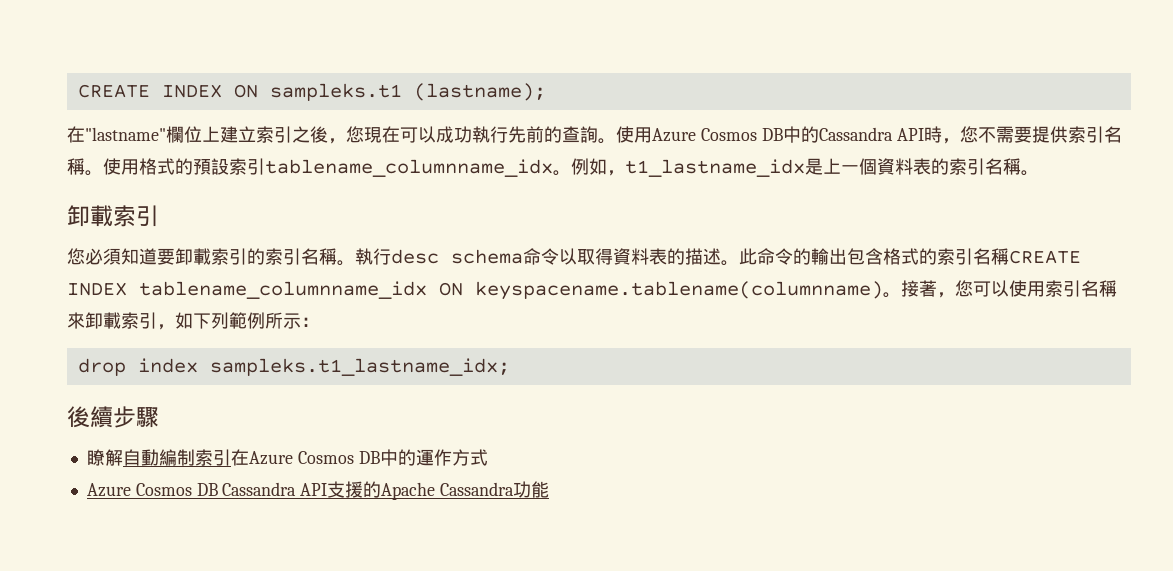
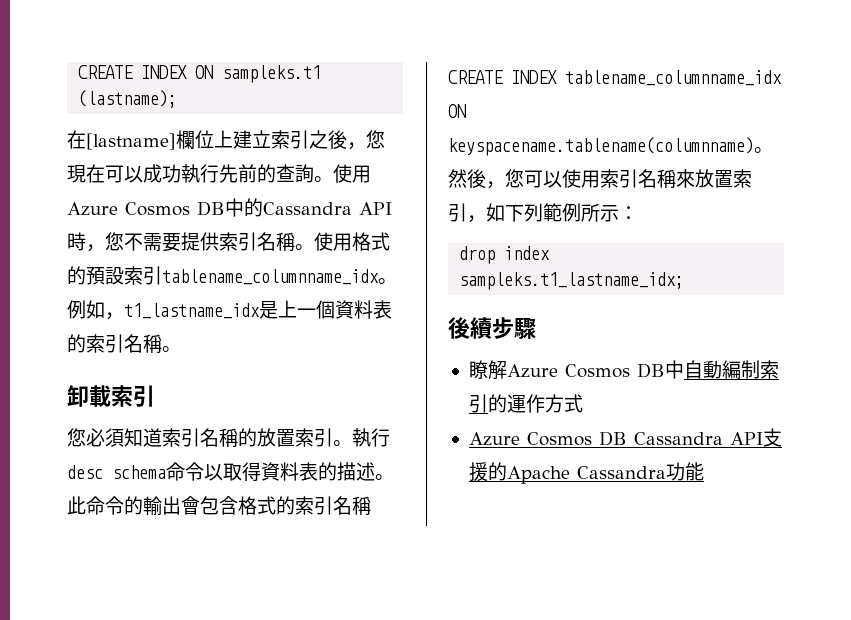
[85,127,166,141] "lastname" -> [86,133,176,150] [lastname]
[157,248,337,265] 要卸載索引的索引名稱 -> [162,428,333,447] 索引名稱的放置索引
(847, 256) none -> [181,496,200,515] 會
[901,280,937,297] 接著 -> [448,169,486,188] 然後
[85,312,121,329] 卸載 -> [695,169,733,188] 放置
[122,449,398,466] 自動編制索引在Azure Cosmos DB中 -> [506,360,779,379] [468,394,488,413] Azure Cosmos DB中自動編制索引

